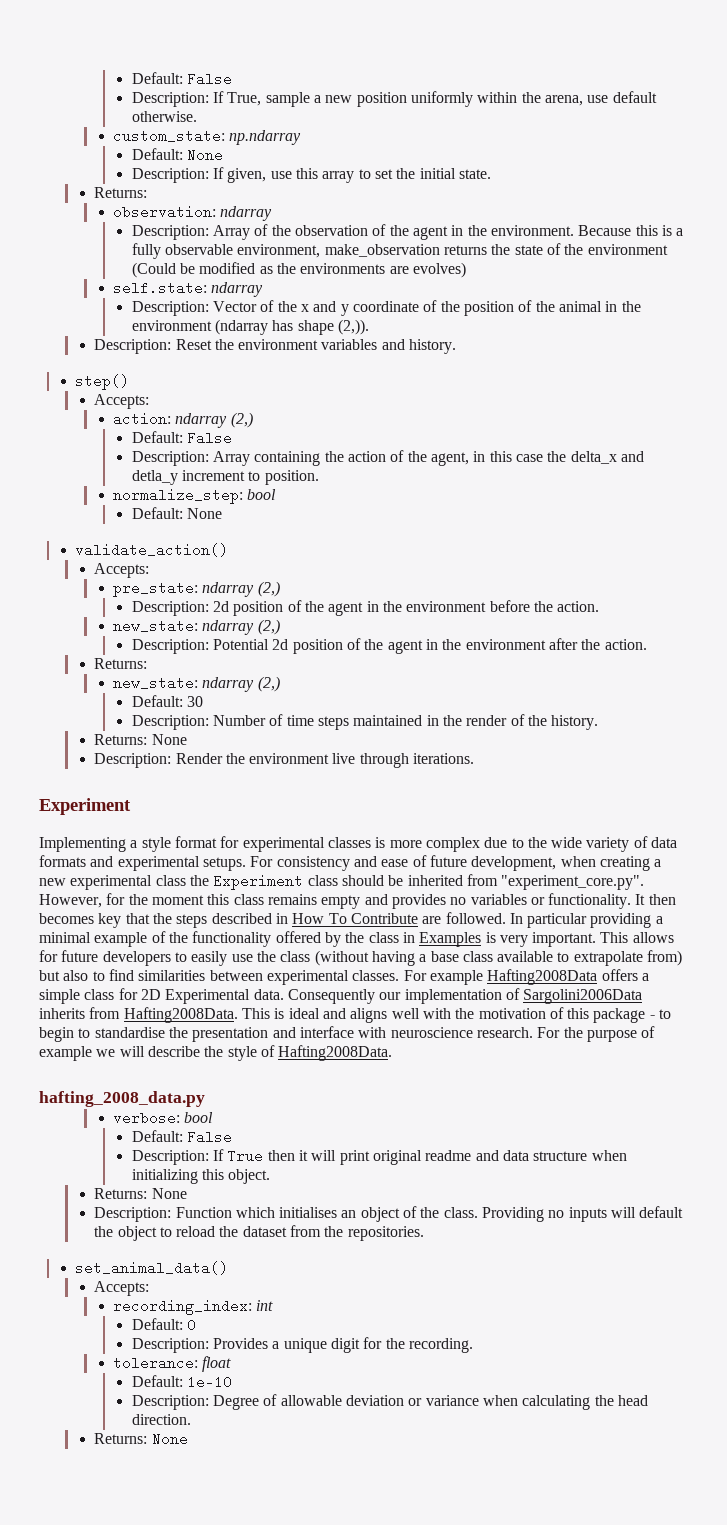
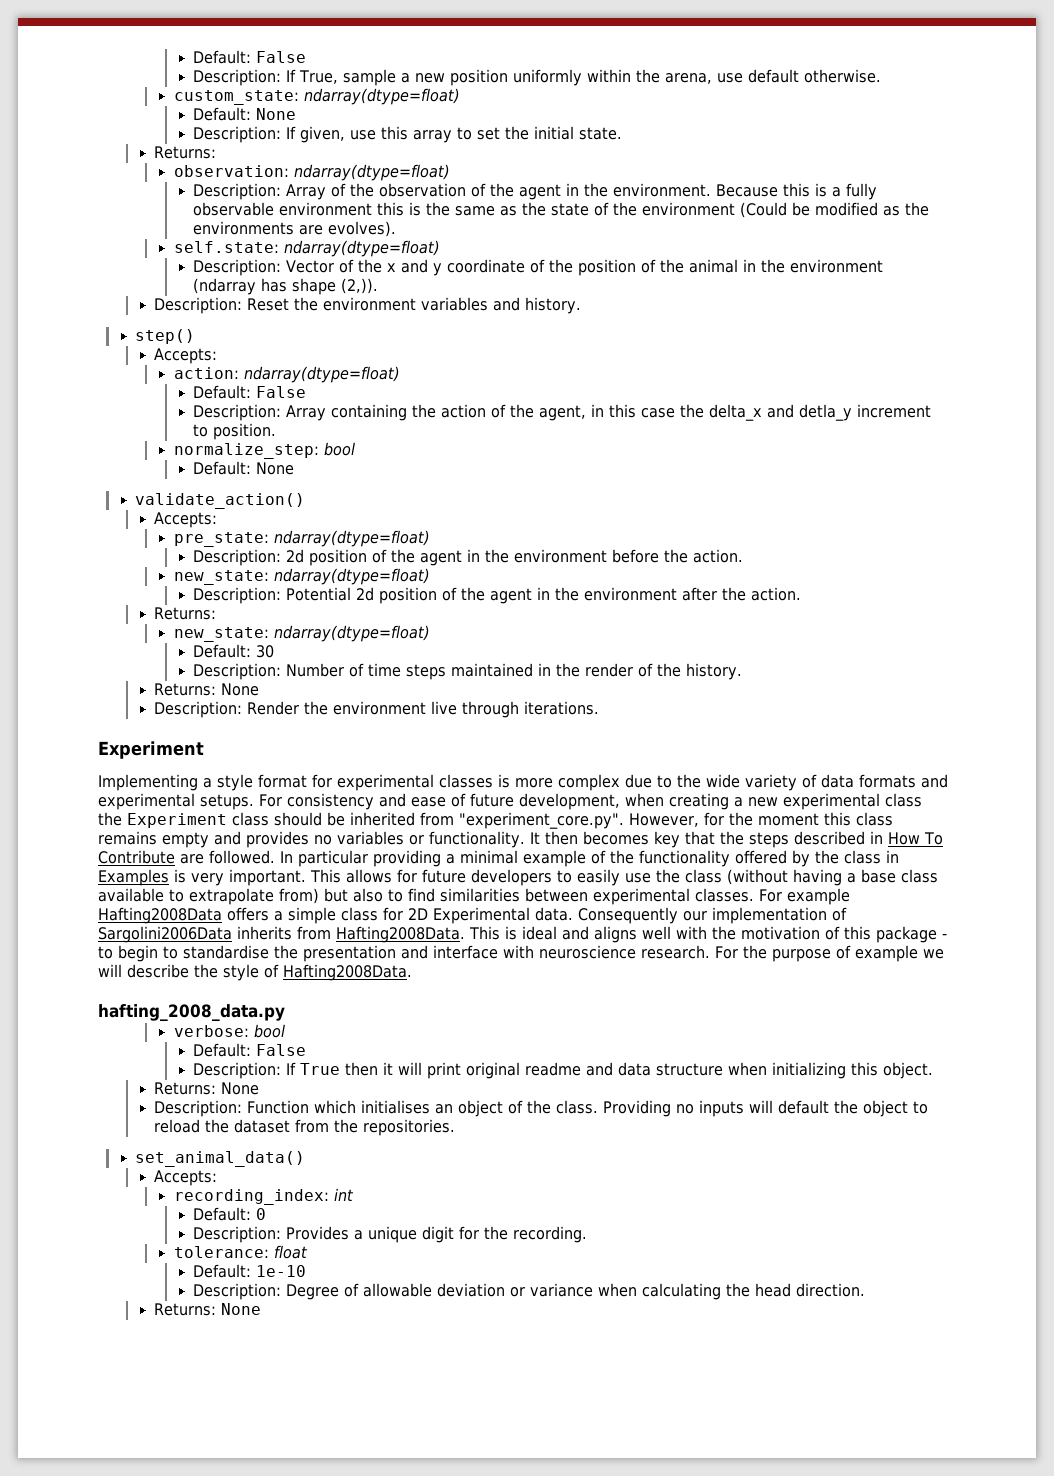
[229,130,302,145] np.ndarray -> [303,88,460,105] ndarray(dtype=float)
[220,206,273,221] ndarray -> [293,164,450,181] ndarray(dtype=float)
[237,244,488,258] environment, make_observation returns -> [279,202,518,216] environment this is the same as
[413,262,467,278] evolves) -> [328,221,397,237] evolves).
[211,282,264,297] ndarray -> [283,240,440,257] ndarray(dtype=float)
[175,412,253,428] ndarray (2,) -> [243,366,400,383] ndarray(dtype=float)
[202,581,280,597] ndarray (2,) -> [273,530,430,547] ndarray(dtype=float)
[202,619,280,635] ndarray (2,) -> [273,568,430,585] ndarray(dtype=float)
[202,676,280,692] ndarray (2,) -> [273,625,430,642] ndarray(dtype=float)

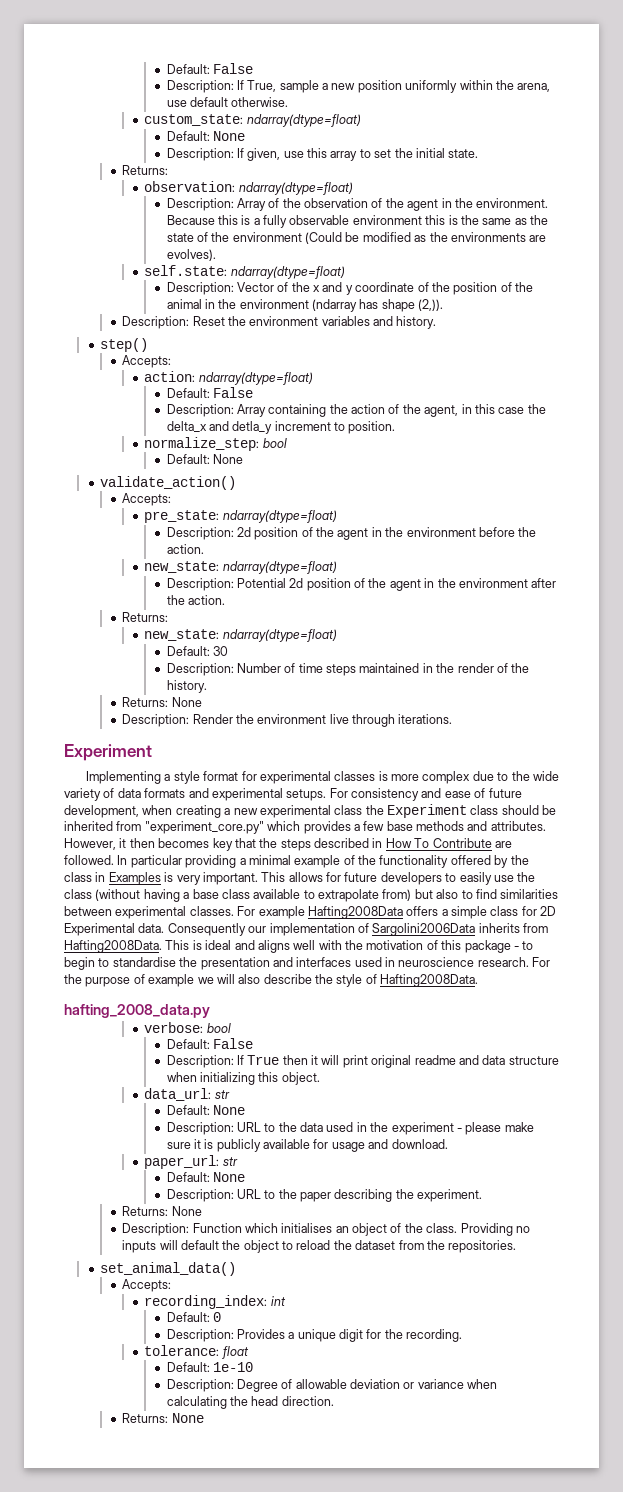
[459,812,893,829] [98,831,540,848] "experiment_core.py". However, for the moment this class remains empty and provides no variables or functionality. It -> [144,821,546,834] [64,838,127,850] "experiment_core.py" which provides a few base methods and attributes. However, it
[433,945,534,959] interface with -> [296,957,395,967] interfaces used in
(122, 970) none -> [238,974,261,984] also
(934, 1070) none -> [144,1088,230,1101] [166,1105,245,1115] [166,1122,534,1135] [166,1139,448,1152] [144,1155,238,1169] [166,1172,245,1182] [166,1189,483,1202] // data_url: str // Default: None // Description: URL to the data used in the experiment - please make sure it is publicly available for usage and download. // paper_url: str // Default: None // Description: URL to the paper describing the experiment.

